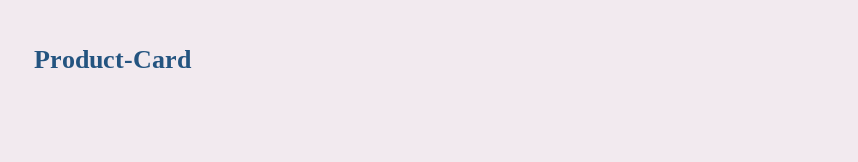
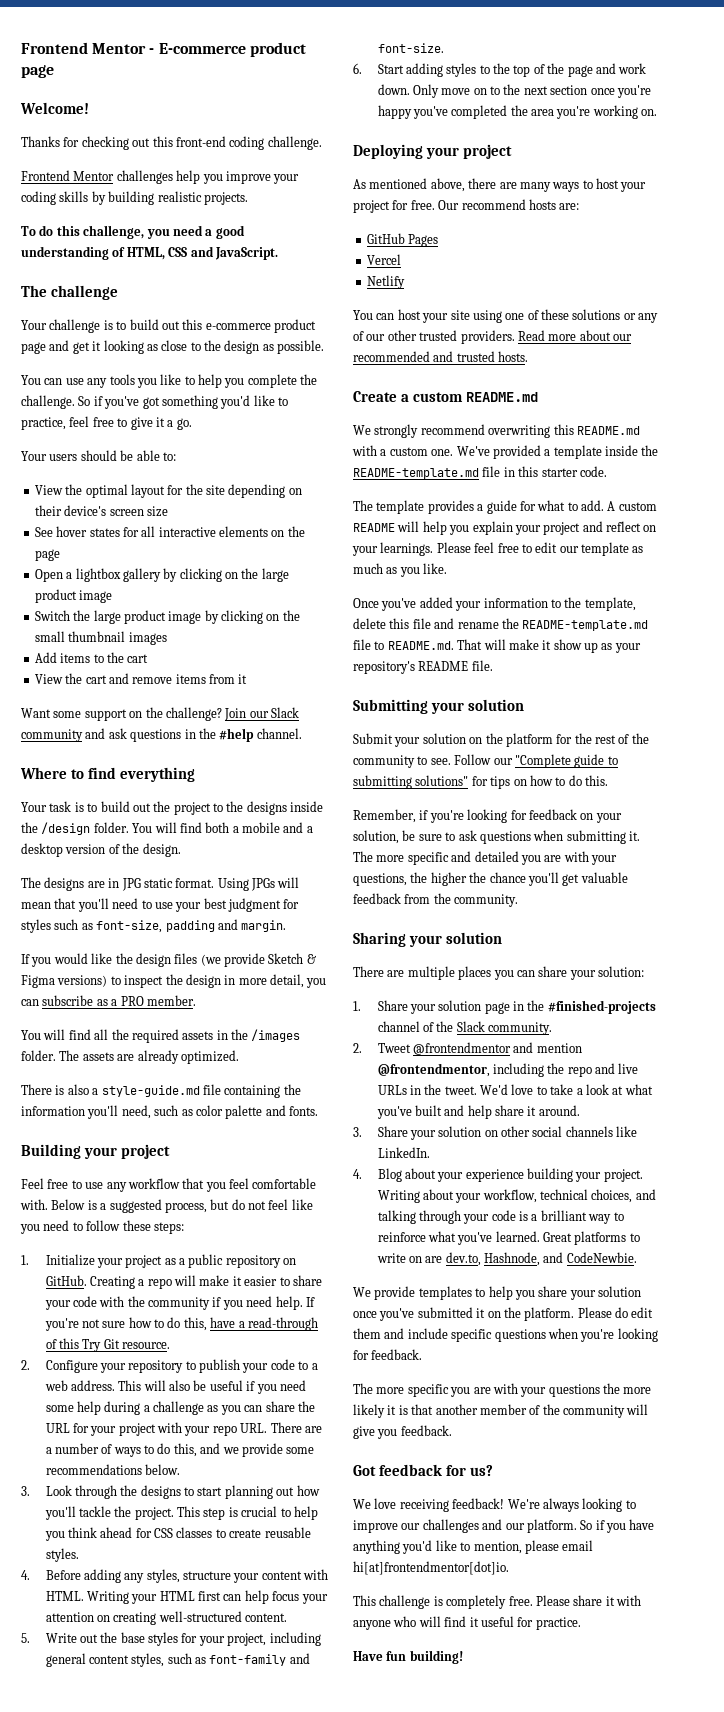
[34,50,192,68] Product-Card -> [21,42,306,57] [21,65,54,78] [20,102,89,114] [21,136,322,150] [21,170,300,184] [21,191,248,205] [21,225,245,239] [21,246,278,260] [21,285,118,300] [21,319,316,333] [21,340,325,354] [21,374,318,388] [21,395,288,409] [21,416,192,430] [21,450,176,461] [34,484,302,498] [34,505,168,517] [34,526,305,537] [34,549,60,561] [34,568,289,582] [34,589,113,603] [34,610,300,624] [34,631,167,645] [34,652,149,663] [34,673,248,684] [21,707,299,721] [21,728,302,742] [20,767,195,782] [21,801,324,815] [21,822,313,835] [21,843,181,857] [21,877,300,891] [21,898,300,912] [21,919,287,933] [21,953,316,967] [21,974,327,988] [21,995,196,1006] [21,1029,301,1043] [21,1050,239,1064] [21,1084,301,1098] [21,1105,318,1119] [21,1144,170,1159] [21,1178,317,1192] [20,1199,313,1213] [20,1220,184,1234] [21,1254,297,1268] [45,1275,322,1289] [44,1296,315,1310] [44,1317,318,1331] [45,1338,171,1352] [21,1359,318,1373] [44,1380,306,1394] [45,1401,315,1415] [45,1422,322,1436] [45,1443,315,1457] [45,1464,180,1475] [21,1485,320,1499] [44,1506,318,1520] [44,1527,311,1541] [45,1548,79,1562] [21,1569,329,1583] [45,1590,328,1604] [45,1611,288,1625] [21,1632,321,1646] [45,1653,310,1667] [377,43,444,53] [353,63,647,77] [377,84,651,98] [377,105,658,119] [353,144,512,159] [353,178,647,192] [353,199,580,213] [366,233,439,247] [366,254,401,265] [366,275,405,289] [353,309,659,323] [353,330,632,344] [353,351,529,362] [353,391,538,402] [353,424,640,438] [352,445,659,459] [353,466,607,479] [353,500,657,514] [353,521,657,535] [352,542,644,556] [353,563,448,577] [353,597,636,611] [353,618,649,631] [353,639,641,653] [353,660,493,674] [353,699,524,714] [353,733,649,747] [353,754,618,768] [353,775,608,789] [353,809,622,823] [353,830,640,844] [353,851,617,865] [353,872,628,886] [353,893,519,907] [353,932,502,947] [353,966,644,980] [353,1000,656,1014] [377,1021,553,1035] [353,1042,582,1055] [377,1063,639,1077] [377,1084,653,1095] [376,1105,580,1119] [353,1126,638,1140] [377,1147,430,1158] [353,1168,643,1182] [377,1189,656,1203] [377,1210,624,1224] [377,1231,640,1245] [376,1252,637,1266] [353,1286,641,1300] [353,1307,654,1321] [353,1328,658,1342] [353,1349,423,1360] [353,1383,652,1397] [353,1404,649,1418] [353,1425,452,1439] [353,1464,493,1476] [353,1498,636,1512] [353,1519,655,1533] [353,1540,594,1554] [353,1561,509,1575] [353,1595,641,1609] [353,1616,581,1630] [353,1650,463,1664] Frontend Mentor - E-commerce product page // Welcome! // Thanks for checking out this front-end coding challenge. // Frontend Mentor challenges help you improve your coding skills by building realistic projects. // To do this challenge, you need a good understanding of HTML, CSS and JavaScript. // The challenge // Your challenge is to build out this e-commerce product page and get it looking as close to the design as possible. // You can use any tools you like to help you complete the challenge. So if you've got something you'd like to practice, feel free to give it a go. // Your users should be able to: // View the optimal layout for the site depending on their device's screen size // See hover states for all interactive elements on the page // Open a lightbox gallery by clicking on the large product image // Switch the large product image by clicking on the small thumbnail images // Add items to the cart // View the cart and remove items from it // Want some support on the challenge? Join our Slack community and ask questions in the #help channel. // Where to find everything // Your task is to build out the project to the designs inside the /design folder. You will find both a mobile and a desktop version of the design. // The designs are in JPG static format. Using JPGs will mean that you'll need to use your best judgment for styles such as font-size, padding and margin. // If you would like the design files (we provide Sketch & Figma versions) to inspect the design in more detail, you can subscribe as a PRO member. // You will find all the required assets in the /images folder. The assets are already optimized. // There is also a style-guide.md file containing the information you'll need, such as color palette and fonts. // Building your project // Feel free to use any workflow that you feel comfortable with. Below is a suggested process, but do not feel like you need to follow these steps: // 1. Initialize your project as a public repository on GitHub. Creating a repo will make it easier to share your code with the community if you need help. If you're not sure how to do this, have a read-through of this Try Git resource. // 2. Configure your repository to publish your code to a web address. This will also be useful if you need some help during a challenge as you can share the URL for your project with your repo URL. There are a number of ways to do this, and we provide some recommendations below. // 3. Look through the designs to start planning out how you'll tackle the project. This step is crucial to help you think ahead for CSS classes to create reusable styles. // 4. Before adding any styles, structure your content with HTML. Writing your HTML first can help focus your attention on creating well-structured content. // 5. Write out the base styles for your project, including general content styles, such as font-family and font-size. // 6. Start adding styles to the top of the page and work down. Only move on to the next section once you're happy you've completed the area you're working on. // Deploying your project // As mentioned above, there are many ways to host your project for free. Our recommend hosts are: // GitHub Pages // Vercel // Netlify // You can host your site using one of these solutions or any of our other trusted providers. Read more about our recommended and trusted hosts. // Create a custom README.md // We strongly recommend overwriting this README.md with a custom one. We've provided a template inside the README-template.md file in this starter code. // The template provides a guide for what to add. A custom README will help you explain your project and reflect on your learnings. Please feel free to edit our template as much as you like. // Once you've added your information to the template, delete this file and rename the README-template.md file to README.md. That will make it show up as your repository's README file. // Submitting your solution // Submit your solution on the platform for the rest of the community to see. Follow our "Complete guide to submitting solutions" for tips on how to do this. // Remember, if you're looking for feedback on your solution, be sure to ask questions when submitting it. The more specific and detailed you are with your questions, the higher the chance you'll get valuable feedback from the community. // Sharing your solution // There are multiple places you can share your solution: // 1. Share your solution page in the #finished-projects channel of the Slack community. // 2. Tweet @frontendmentor and mention @frontendmentor, including the repo and live URLs in the tweet. We'd love to take a look at what you've built and help share it around. // 3. Share your solution on other social channels like LinkedIn. // 4. Blog about your experience building your project. Writing about your workflow, technical choices, and talking through your code is a brilliant way to reinforce what you've learned. Great platforms to write on are dev.to, Hashnode, and CodeNewbie. // We provide templates to help you share your solution once you've submitted it on the platform. Please do edit them and include specific questions when you're looking for feedback. // The more specific you are with your questions the more likely it is that another member of the community will give you feedback. // Got feedback for us? // We love receiving feedback! We're always looking to improve our challenges and our platform. So if you have anything you'd like to mention, please email hi[at]frontendmentor[dot]io. // This challenge is completely free. Please share it with anyone who will find it useful for practice. // Have fun building!

